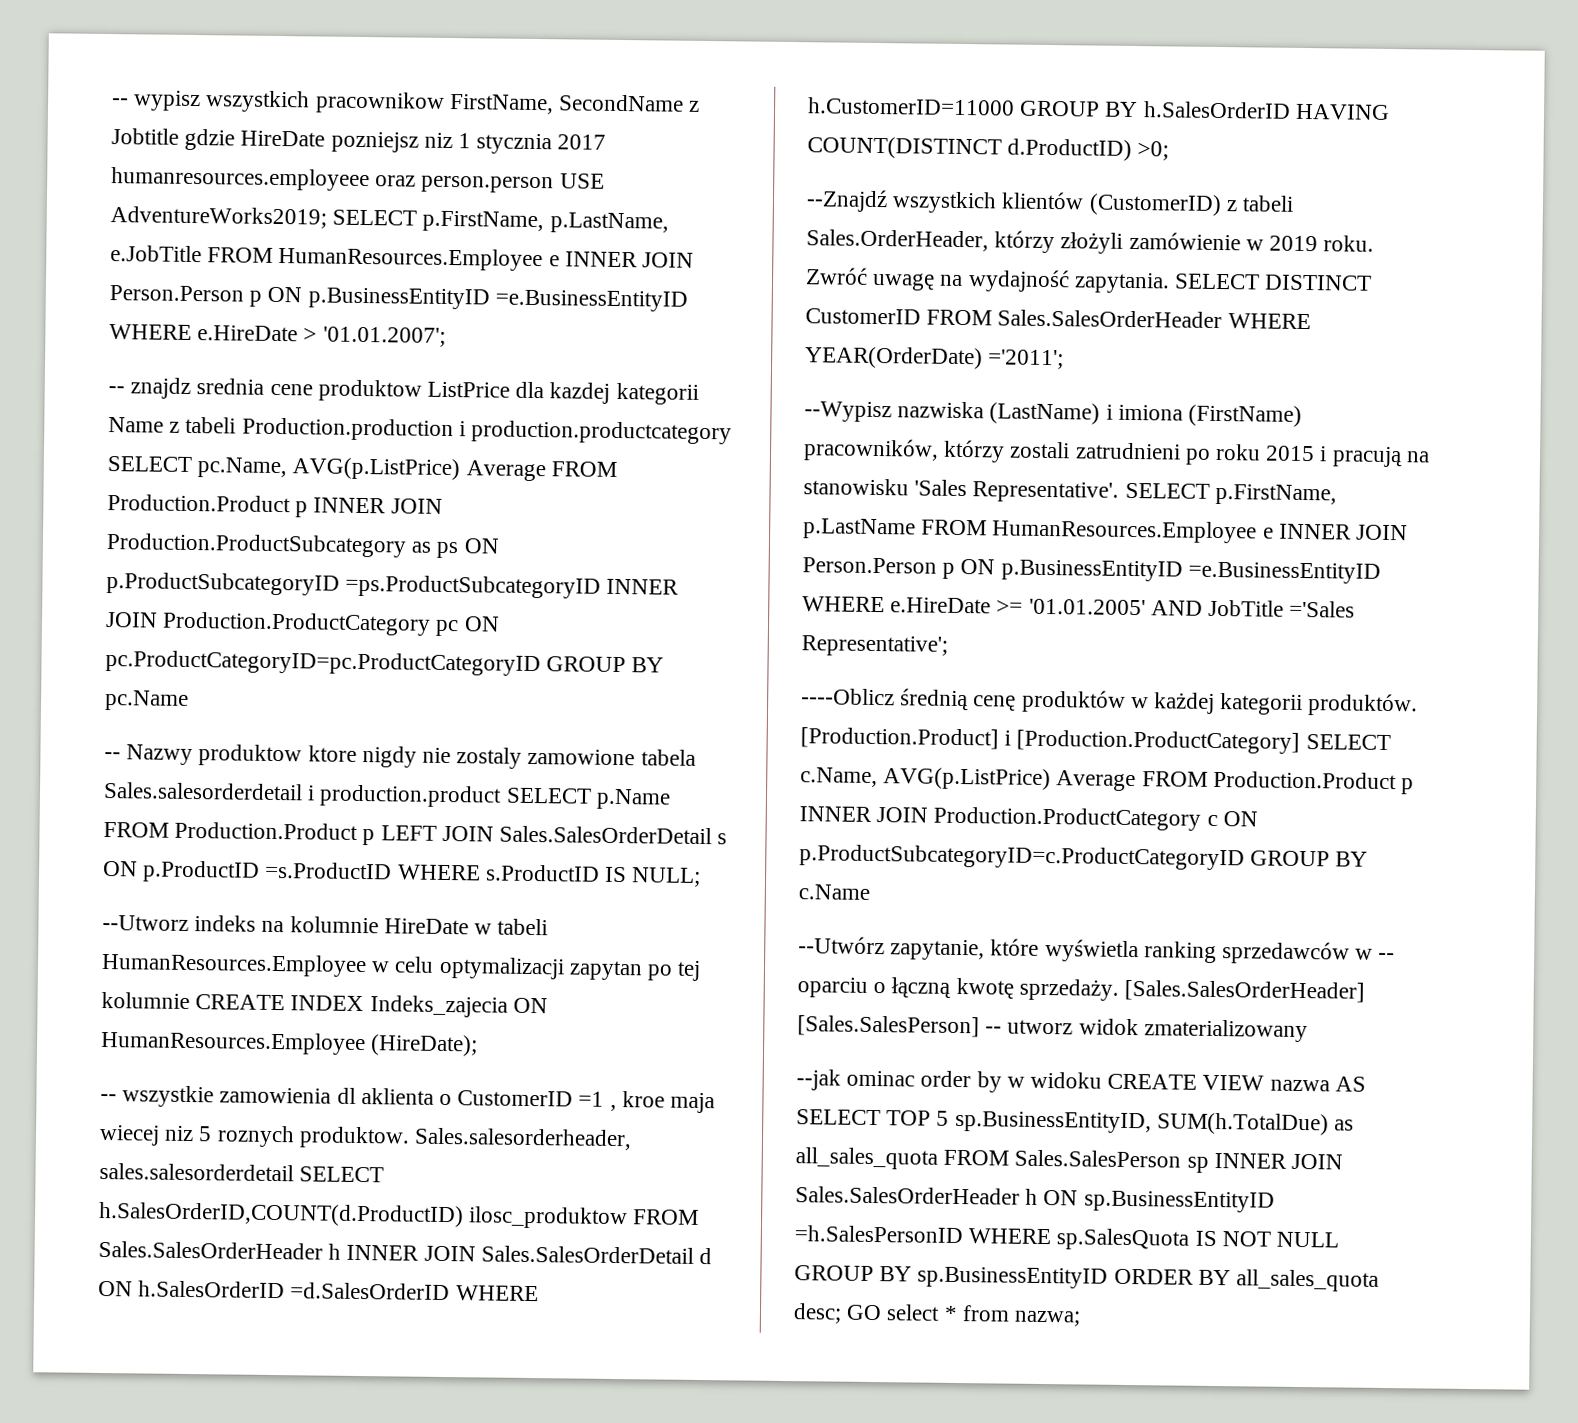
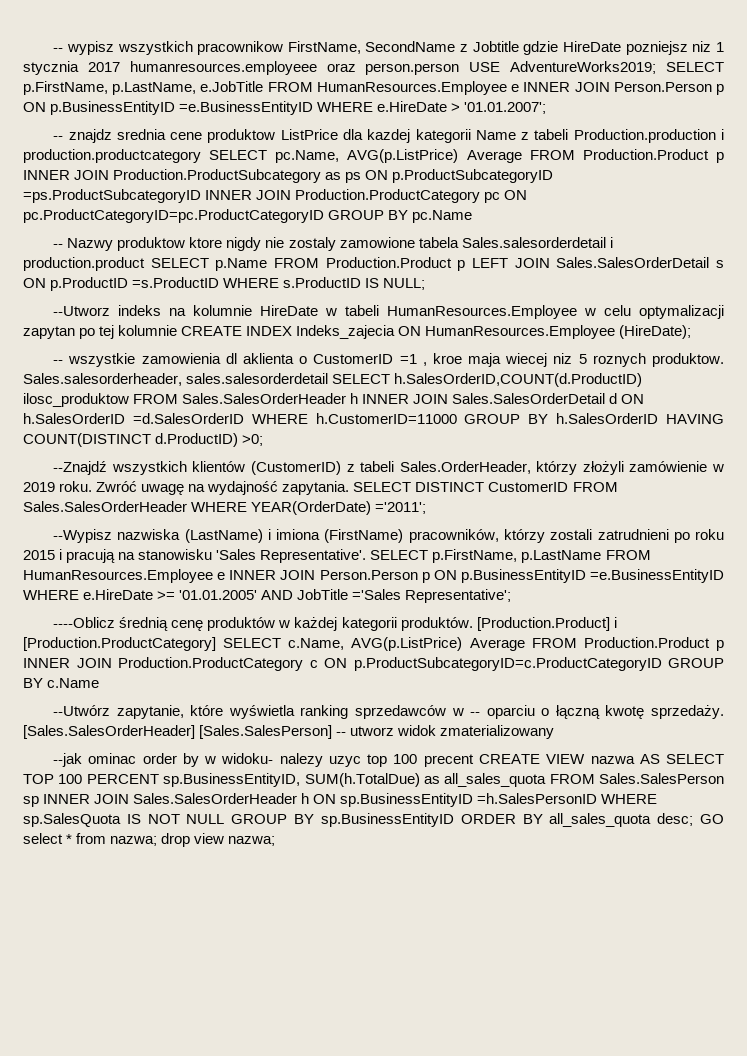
[1030,1071,1103,1089] widoku -> [221,753,474,767] widoku- nalezy uzyc top 100 precent
[936,1110,950,1126] 5 -> [58,774,159,784] 100 PERCENT
(1082, 1318) none -> [161,833,276,847] drop view nazwa;

